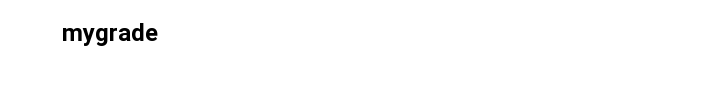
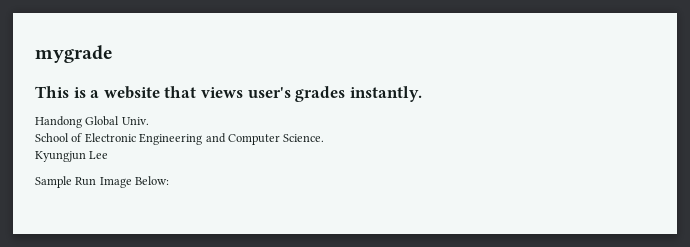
(158, 34) none -> [35,86,422,102] [35,116,149,128] [35,133,325,145] [35,151,109,162] [35,176,170,188] // This is a website that views user's grades instantly. // Handong Global Univ. // School of Electronic Engineering and Computer Science. // Kyungjun Lee // Sample Run Image Below:

